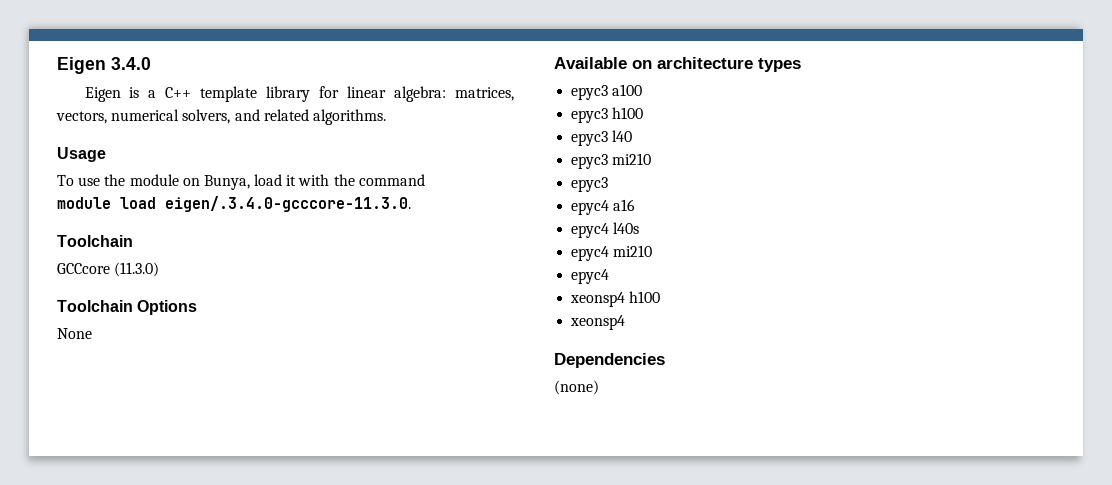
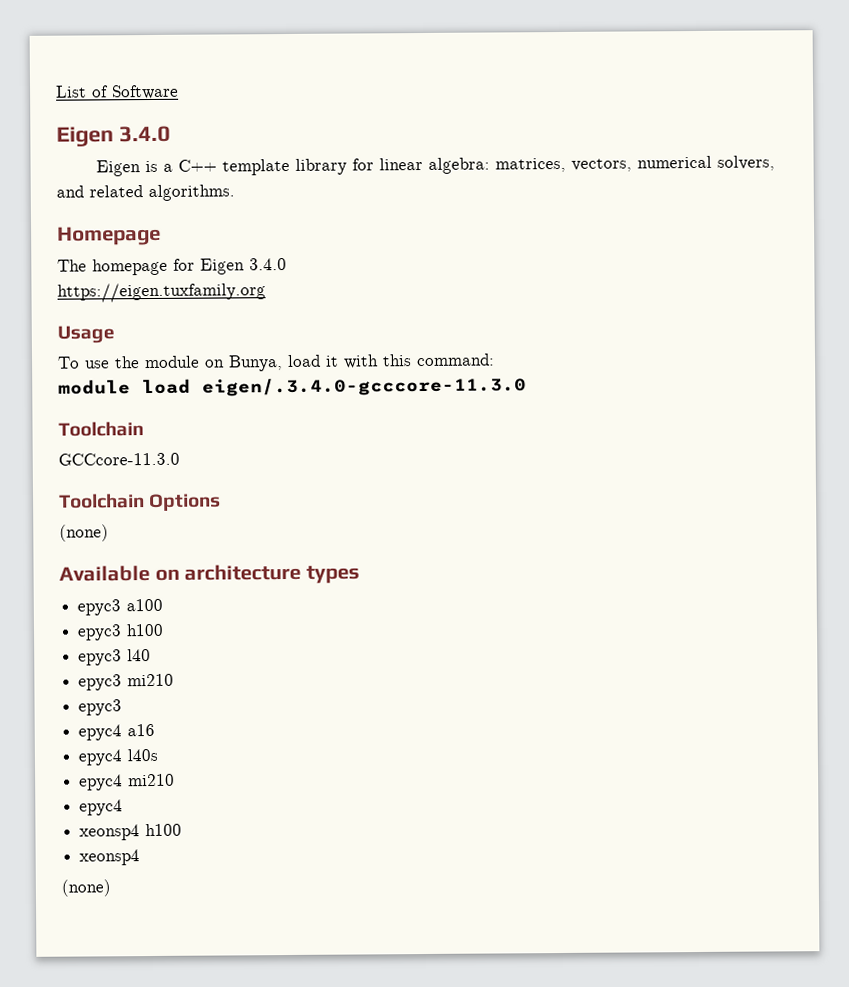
(57, 65) none -> [56,84,179,100] List of Software //
(386, 117) none -> [57,225,161,246] [57,258,287,276] [57,282,266,303] // Homepage // The homepage for Eigen 3.4.0 // https://eigen.tuxfamily.org
[333,174,425,186] the command -> [382,353,495,367] this command:
[165,196,411,212] eigen/.3.4.0-gcccore-11.3.0. -> [202,376,527,397] eigen/.3.4.0-gcccore-11.3.0
[57,262,160,277] GCCcore (11.3.0) -> [58,452,180,466] GCCcore-11.3.0
[57,328,92,339] // None -> [59,524,109,542] // (none)
[554,353,665,368] // Dependencies -> (141, 857) none

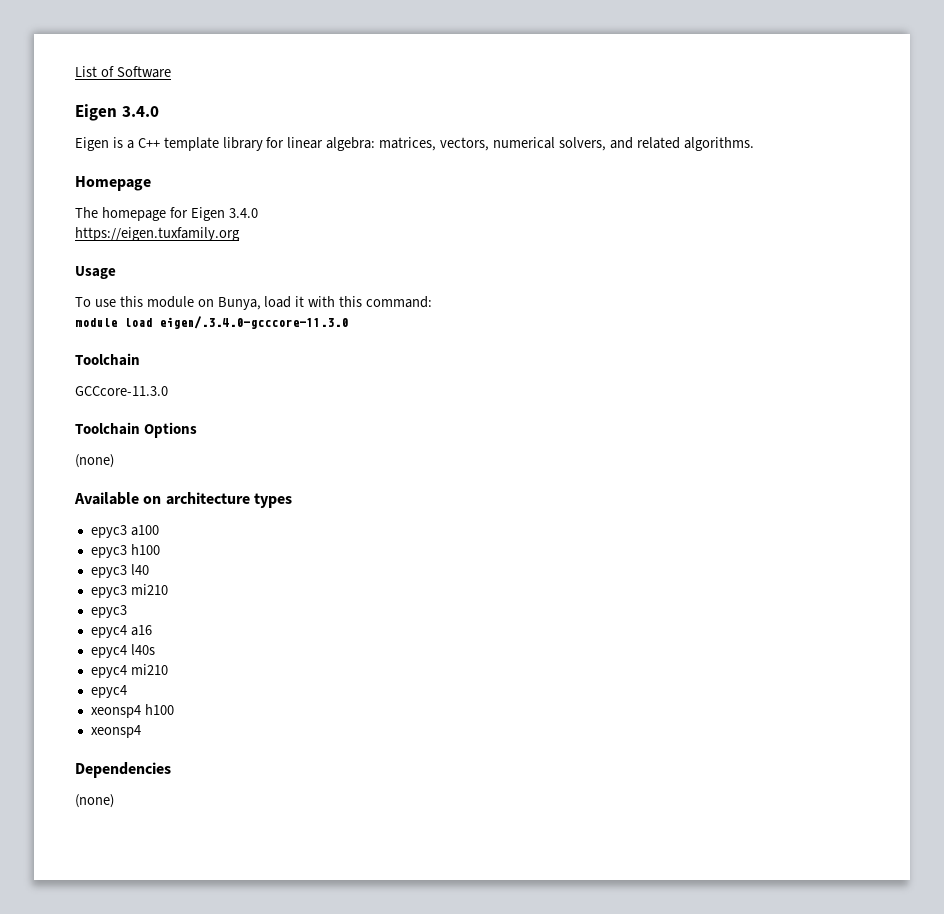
[114,356,140,369] the -> [119,296,143,307] this
(141, 857) none -> [75,762,171,778] // Dependencies

